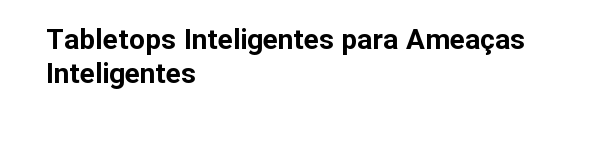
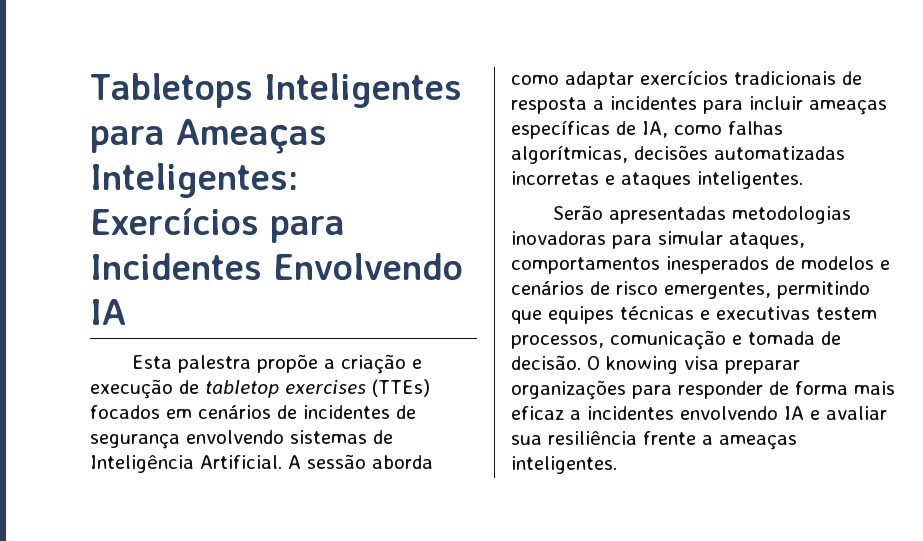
[46,62,196,89] Inteligentes -> [90,163,298,198] [90,208,345,243] [90,253,463,280] [90,299,126,325] [132,354,423,374] [90,379,430,399] [90,405,416,419] [90,430,393,449] [90,454,433,473] [511,70,862,89] [511,96,887,115] [511,120,783,139] [511,145,845,164] [511,171,803,189] [553,205,852,224] [511,231,805,249] [511,256,890,274] [511,281,870,299] [511,306,877,324] [511,330,841,350] [511,355,800,374] [511,380,895,400] [511,406,887,420] [511,431,797,450] [511,456,617,474] Inteligentes: Exercícios para Incidentes Envolvendo IA // Esta palestra propõe a criação e execução de tabletop exercises (TTEs) focados em cenários de incidentes de segurança envolvendo sistemas de Inteligência Artificial. A sessão aborda como adaptar exercícios tradicionais de resposta a incidentes para incluir ameaças específicas de IA, como falhas algorítmicas, decisões automatizadas incorretas e ataques inteligentes. // Serão apresentadas metodologias inovadoras para simular ataques, comportamentos inesperados de modelos e cenários de risco emergentes, permitindo que equipes técnicas e executivas testem processos, comunicação e tomada de decisão. O knowing visa preparar organizações para responder de forma mais eficaz a incidentes envolvendo IA e avaliar sua resiliência frente a ameaças inteligentes.

